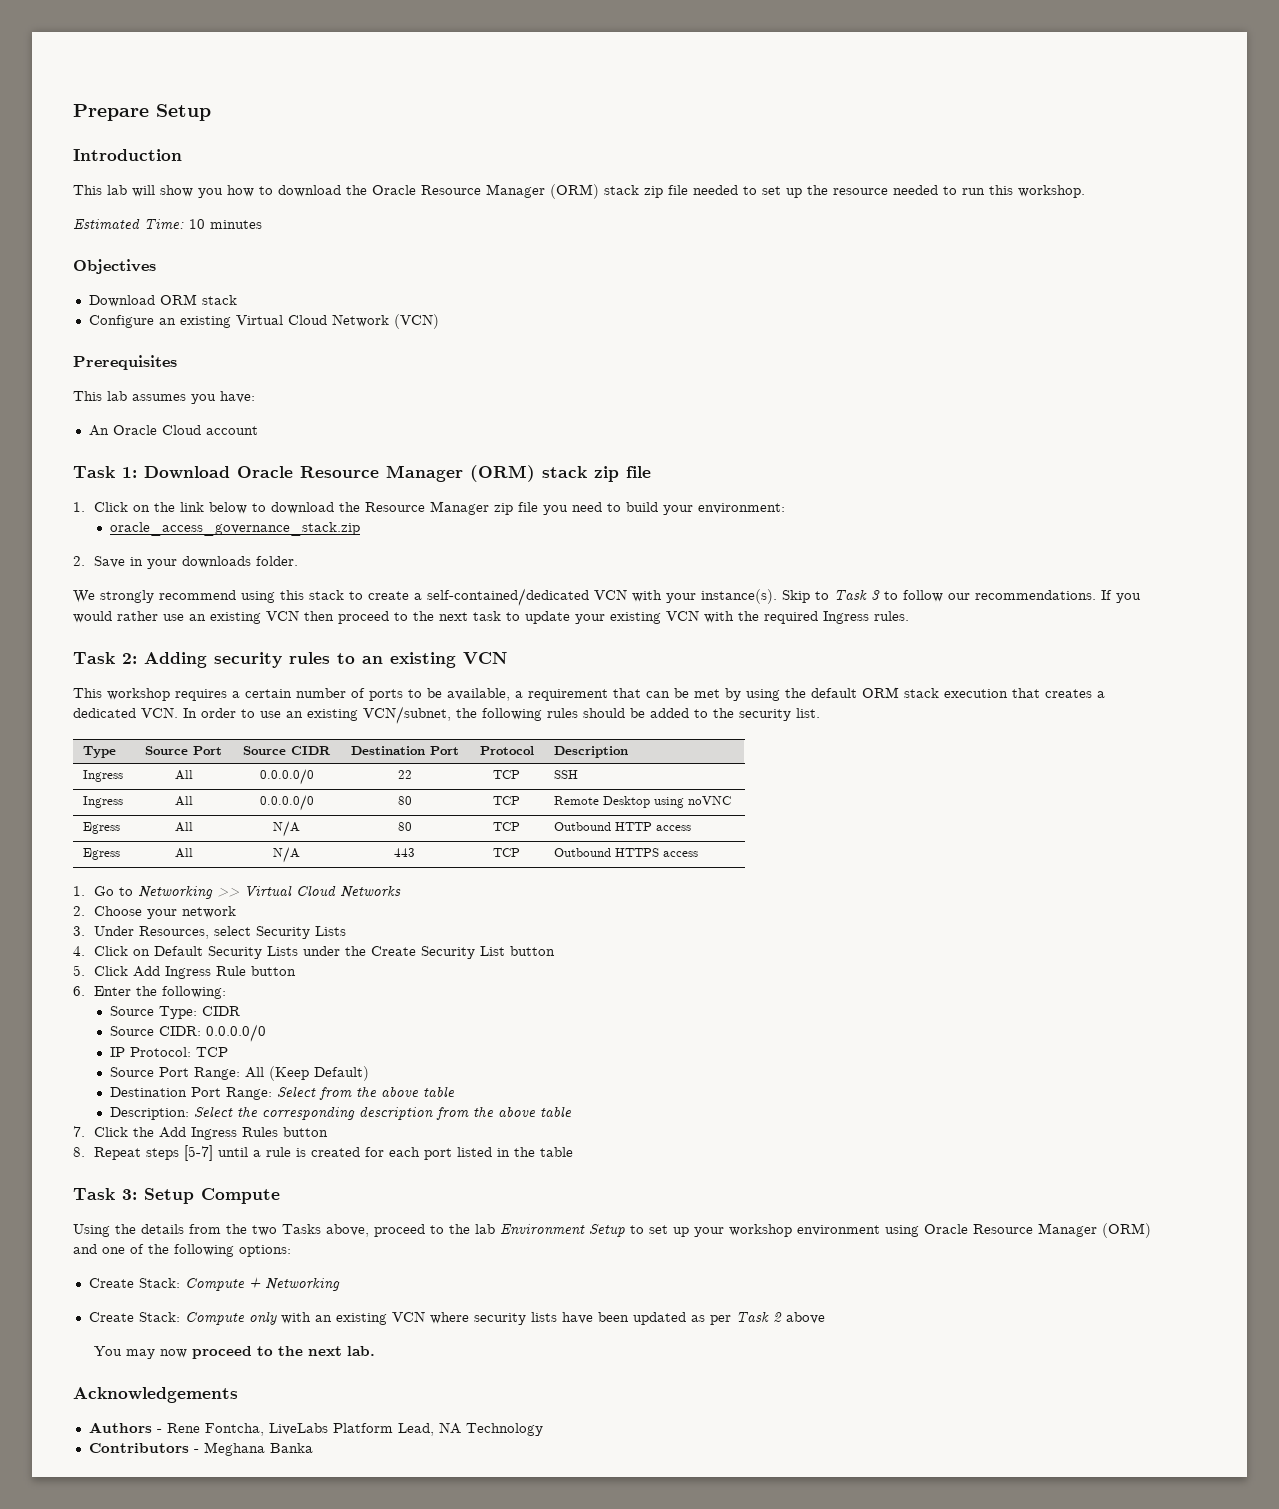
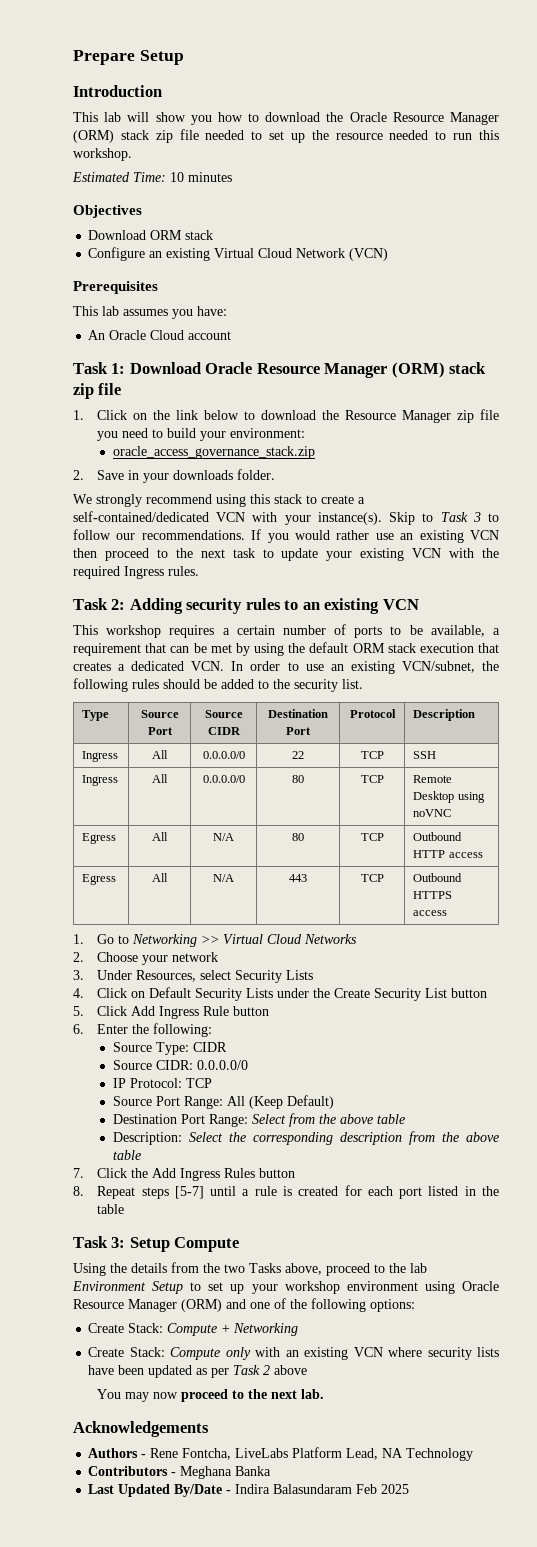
(313, 1448) none -> [88,1484,410,1497] // Last Updated By/Date - Indira Balasundaram Feb 2025

